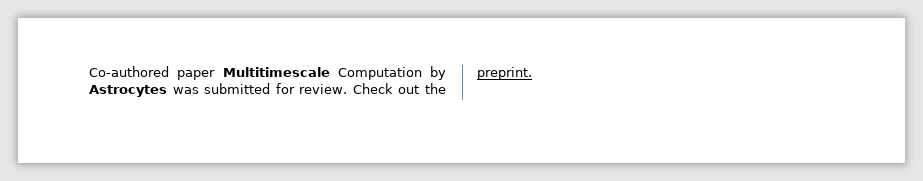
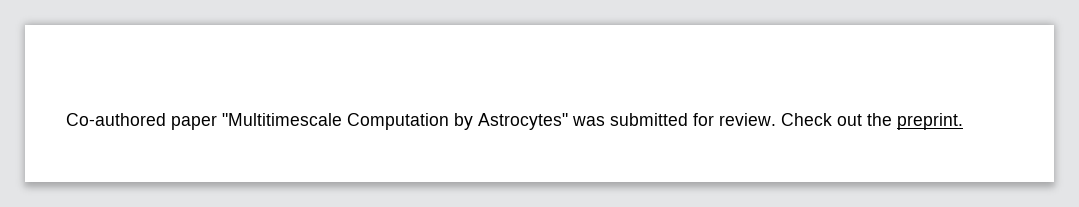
[222,67,330,77] Multitimescale -> [222,113,342,126] "Multitimescale
[89,85,167,97] Astrocytes -> [478,113,568,130] Astrocytes"

